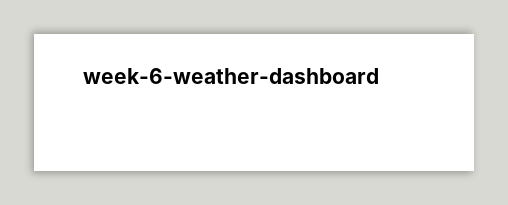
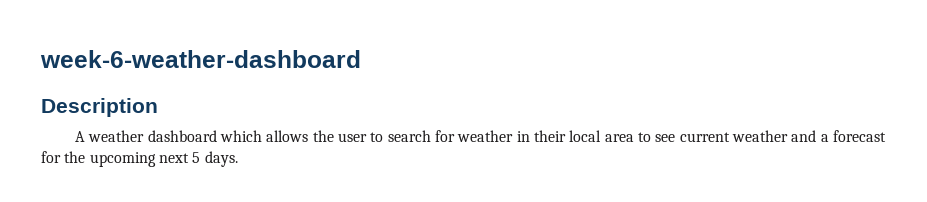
(379, 76) none -> [41,98,158,117] [75,130,886,142] [41,151,238,167] // Description // A weather dashboard which allows the user to search for weather in their local area to see current weather and a forecast for the upcoming next 5 days.

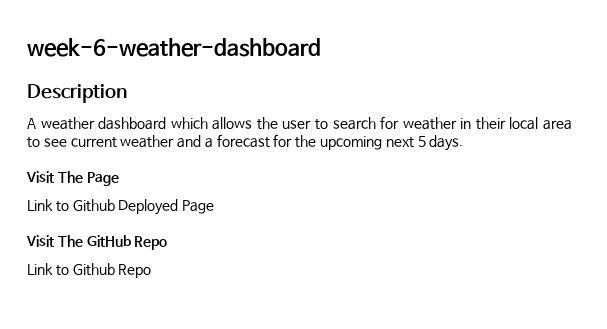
(238, 159) none -> [26,171,119,186] [27,199,215,215] [26,235,168,250] [27,263,152,278] // Visit The Page // Link to Github Deployed Page // Visit The GitHub Repo // Link to Github Repo

